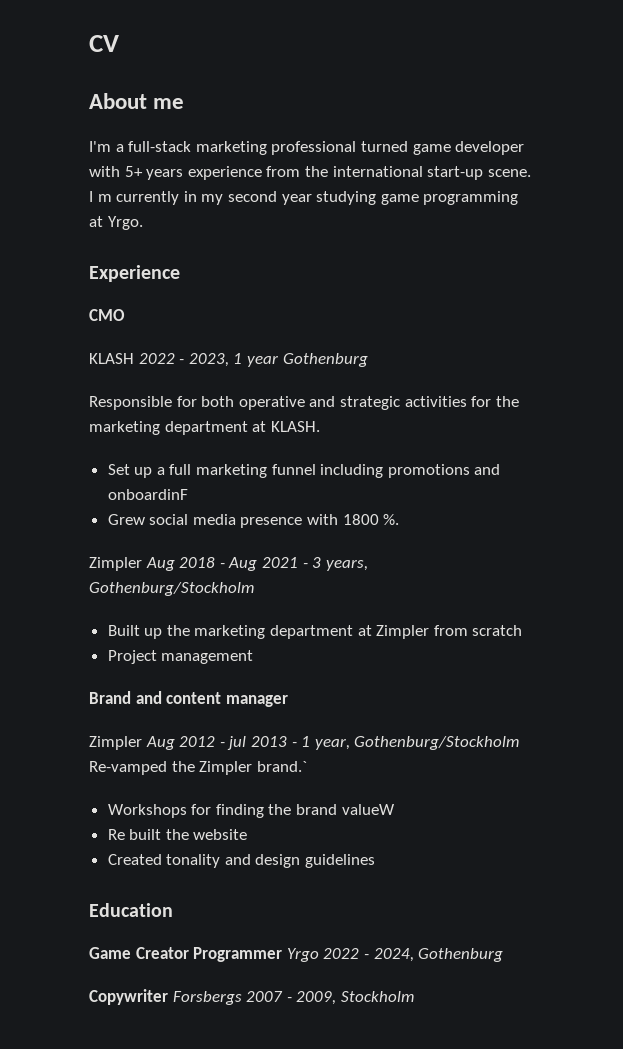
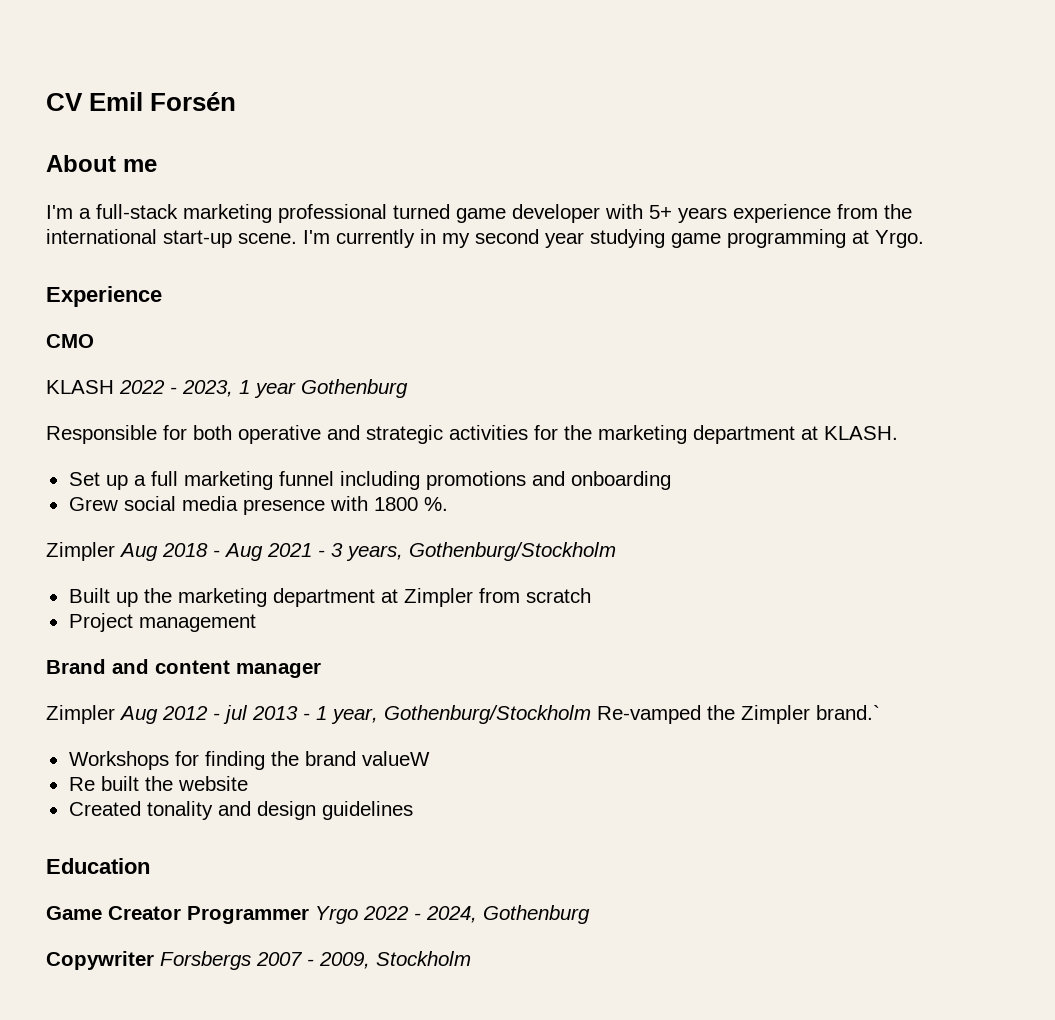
(119, 43) none -> [89,92,237,111] Emil Forsén
[89,191,112,202] I m -> [303,230,330,244] I'm
[107,489,188,500] onboardinF -> [570,471,671,490] onboarding

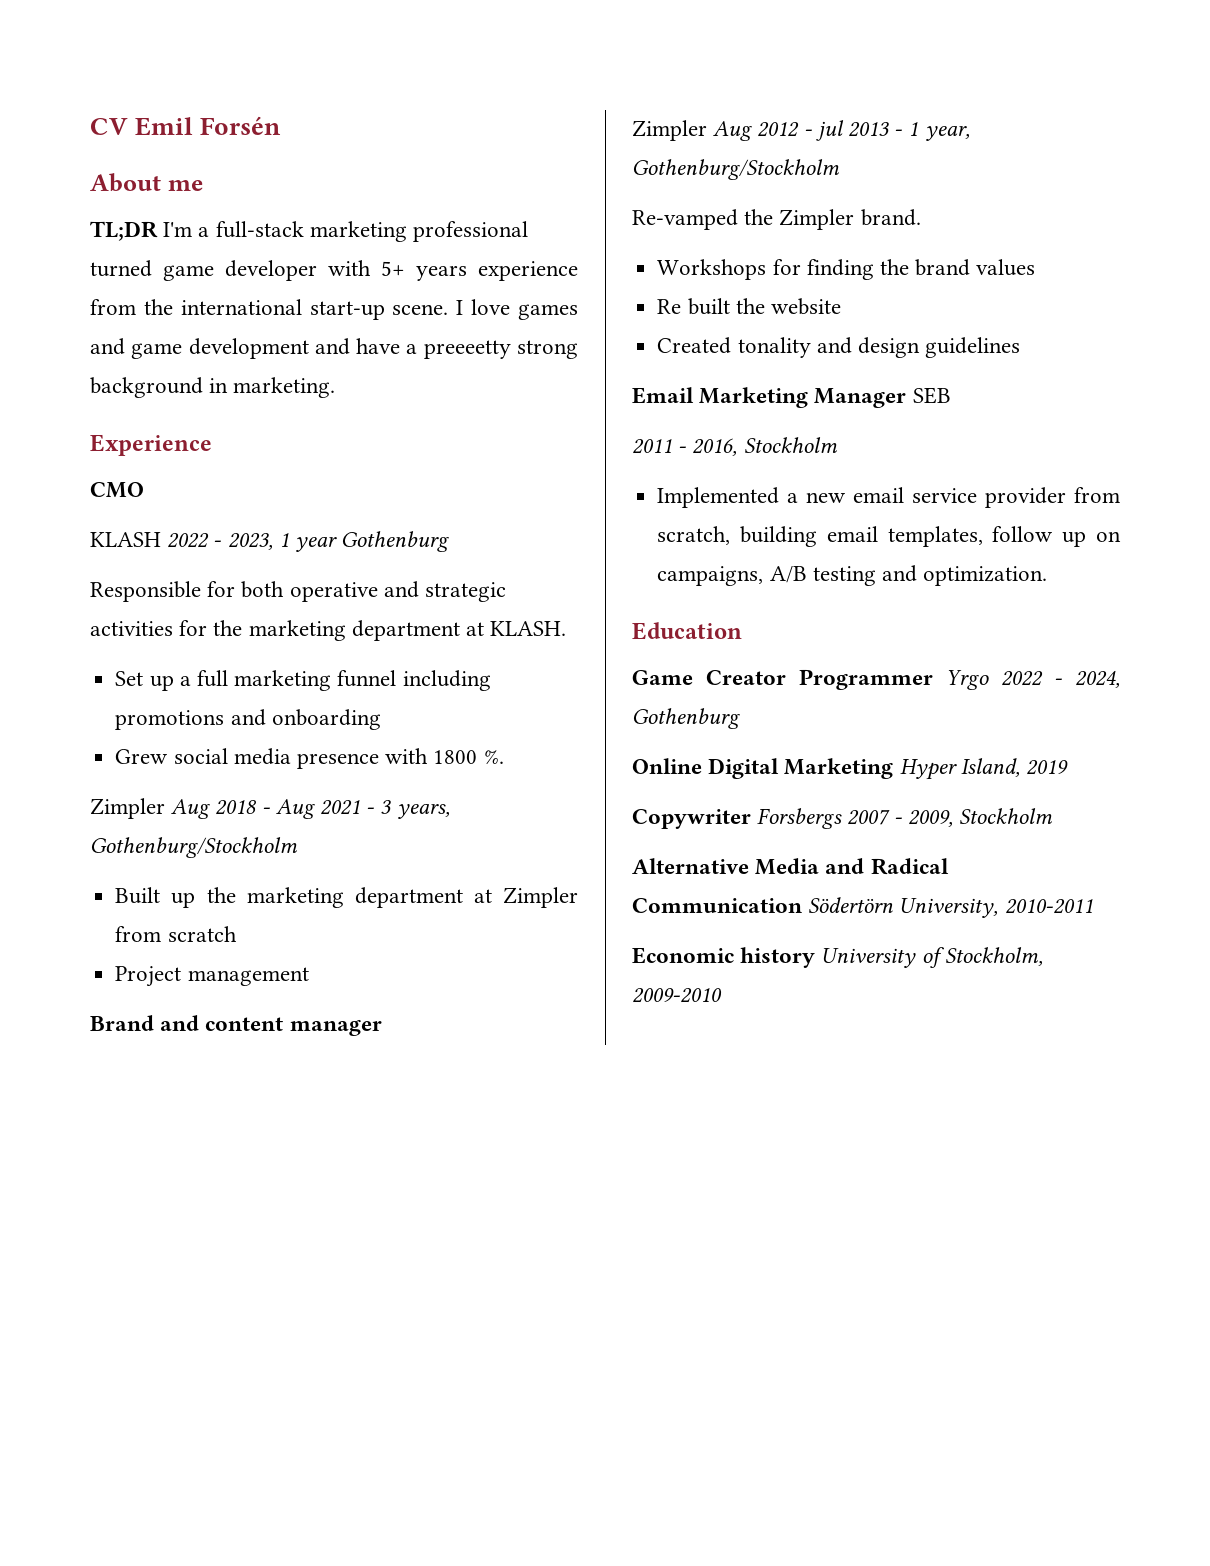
(157, 165) none -> [90,221,158,241] TL;DR
[303,229,924,248] I'm currently in my second year studying game programming at Yrgo. -> [456,299,578,320] [90,338,578,359] [90,377,336,398] I love games and game development and have a preeeetty strong background in marketing.
(591, 714) none -> (840, 169) //
[816,705,880,720] brand.` -> [860,209,921,226] brand.
[361,751,430,766] valueW -> [976,259,1036,276] values
(413, 810) none -> [632,387,951,408] [632,437,838,456] [657,487,1120,508] [657,526,1121,547] [657,565,1048,586] // Email Marketing Manager SEB // 2011 - 2016, Stockholm // Implemented a new email service provider from scratch, building email templates, follow up on campaigns, A/B testing and optimization.
(590, 914) none -> [632,758,1070,780] // Online Digital Marketing Hyper Island, 2019
(471, 958) none -> [632,858,949,875] [632,897,1093,918] [632,947,1043,968] [632,987,722,1003] // Alternative Media and Radical Communication Södertörn University, 2010-2011 // Economic history University of Stockholm, 2009-2010

